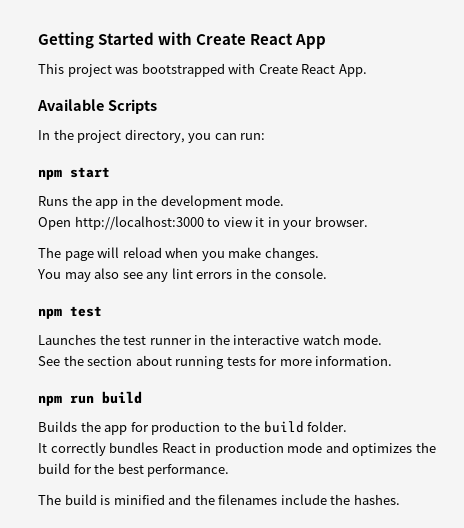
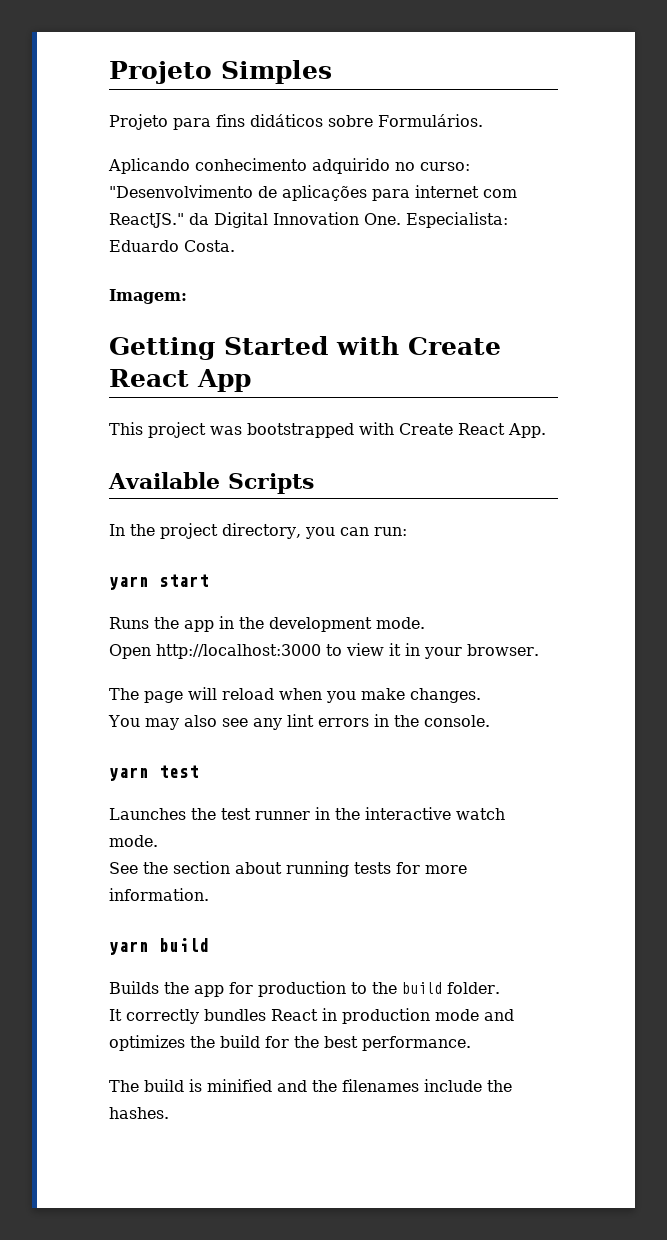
(38, 40) none -> [109,60,332,84] [109,114,483,130] [108,158,470,174] [109,185,517,201] [109,212,508,228] [109,240,235,252] [109,289,187,304] Projeto Simples // Projeto para fins didáticos sobre Formulários. // Aplicando conhecimento adquirido no curso: "Desenvolvimento de aplicações para internet com ReactJS." da Digital Innovation One. Especialista: Eduardo Costa. // Imagem: //
[38,169,62,180] npm -> [109,576,149,590] yarn
[38,308,62,319] npm -> [109,767,149,781] yarn
[38,395,94,406] npm run -> [109,941,149,955] yarn

